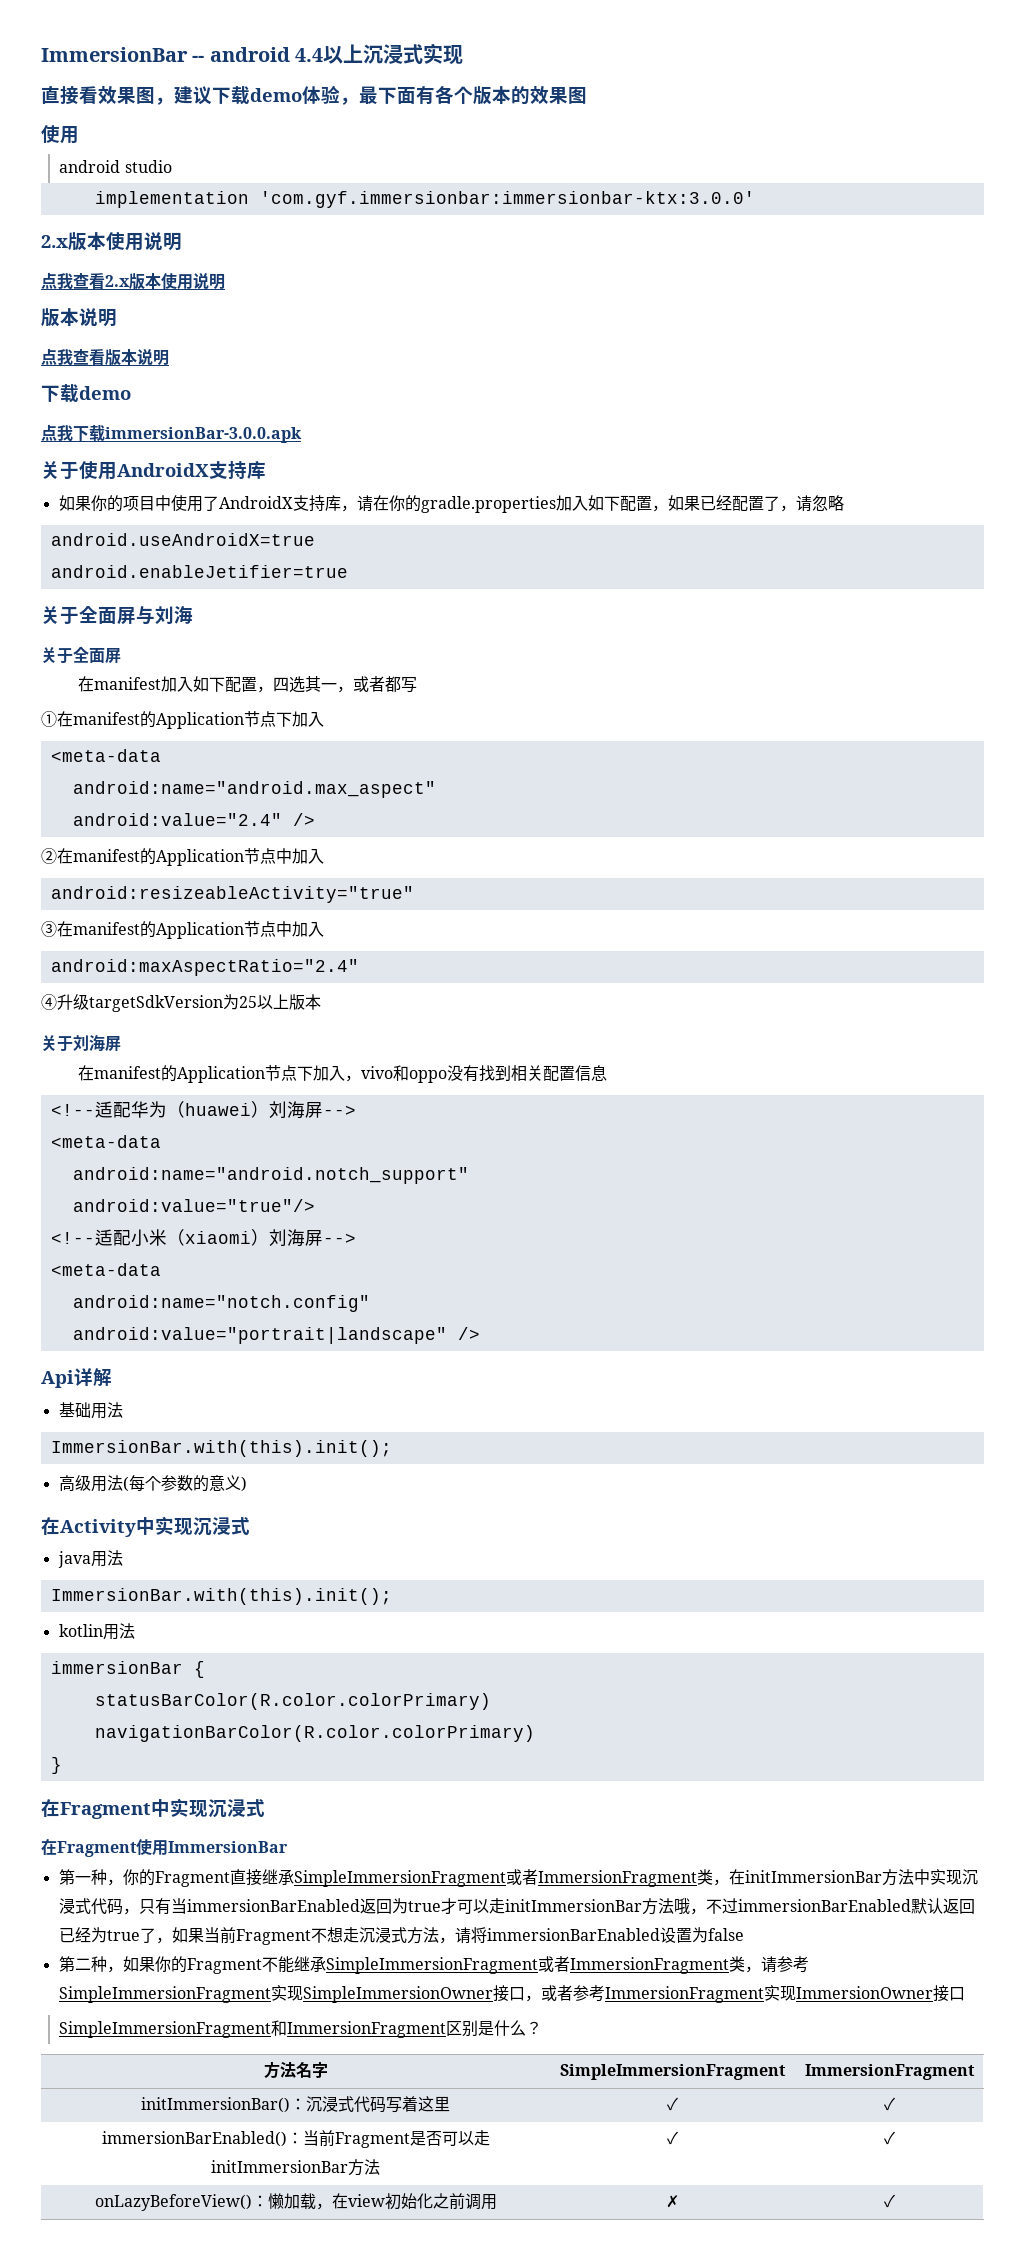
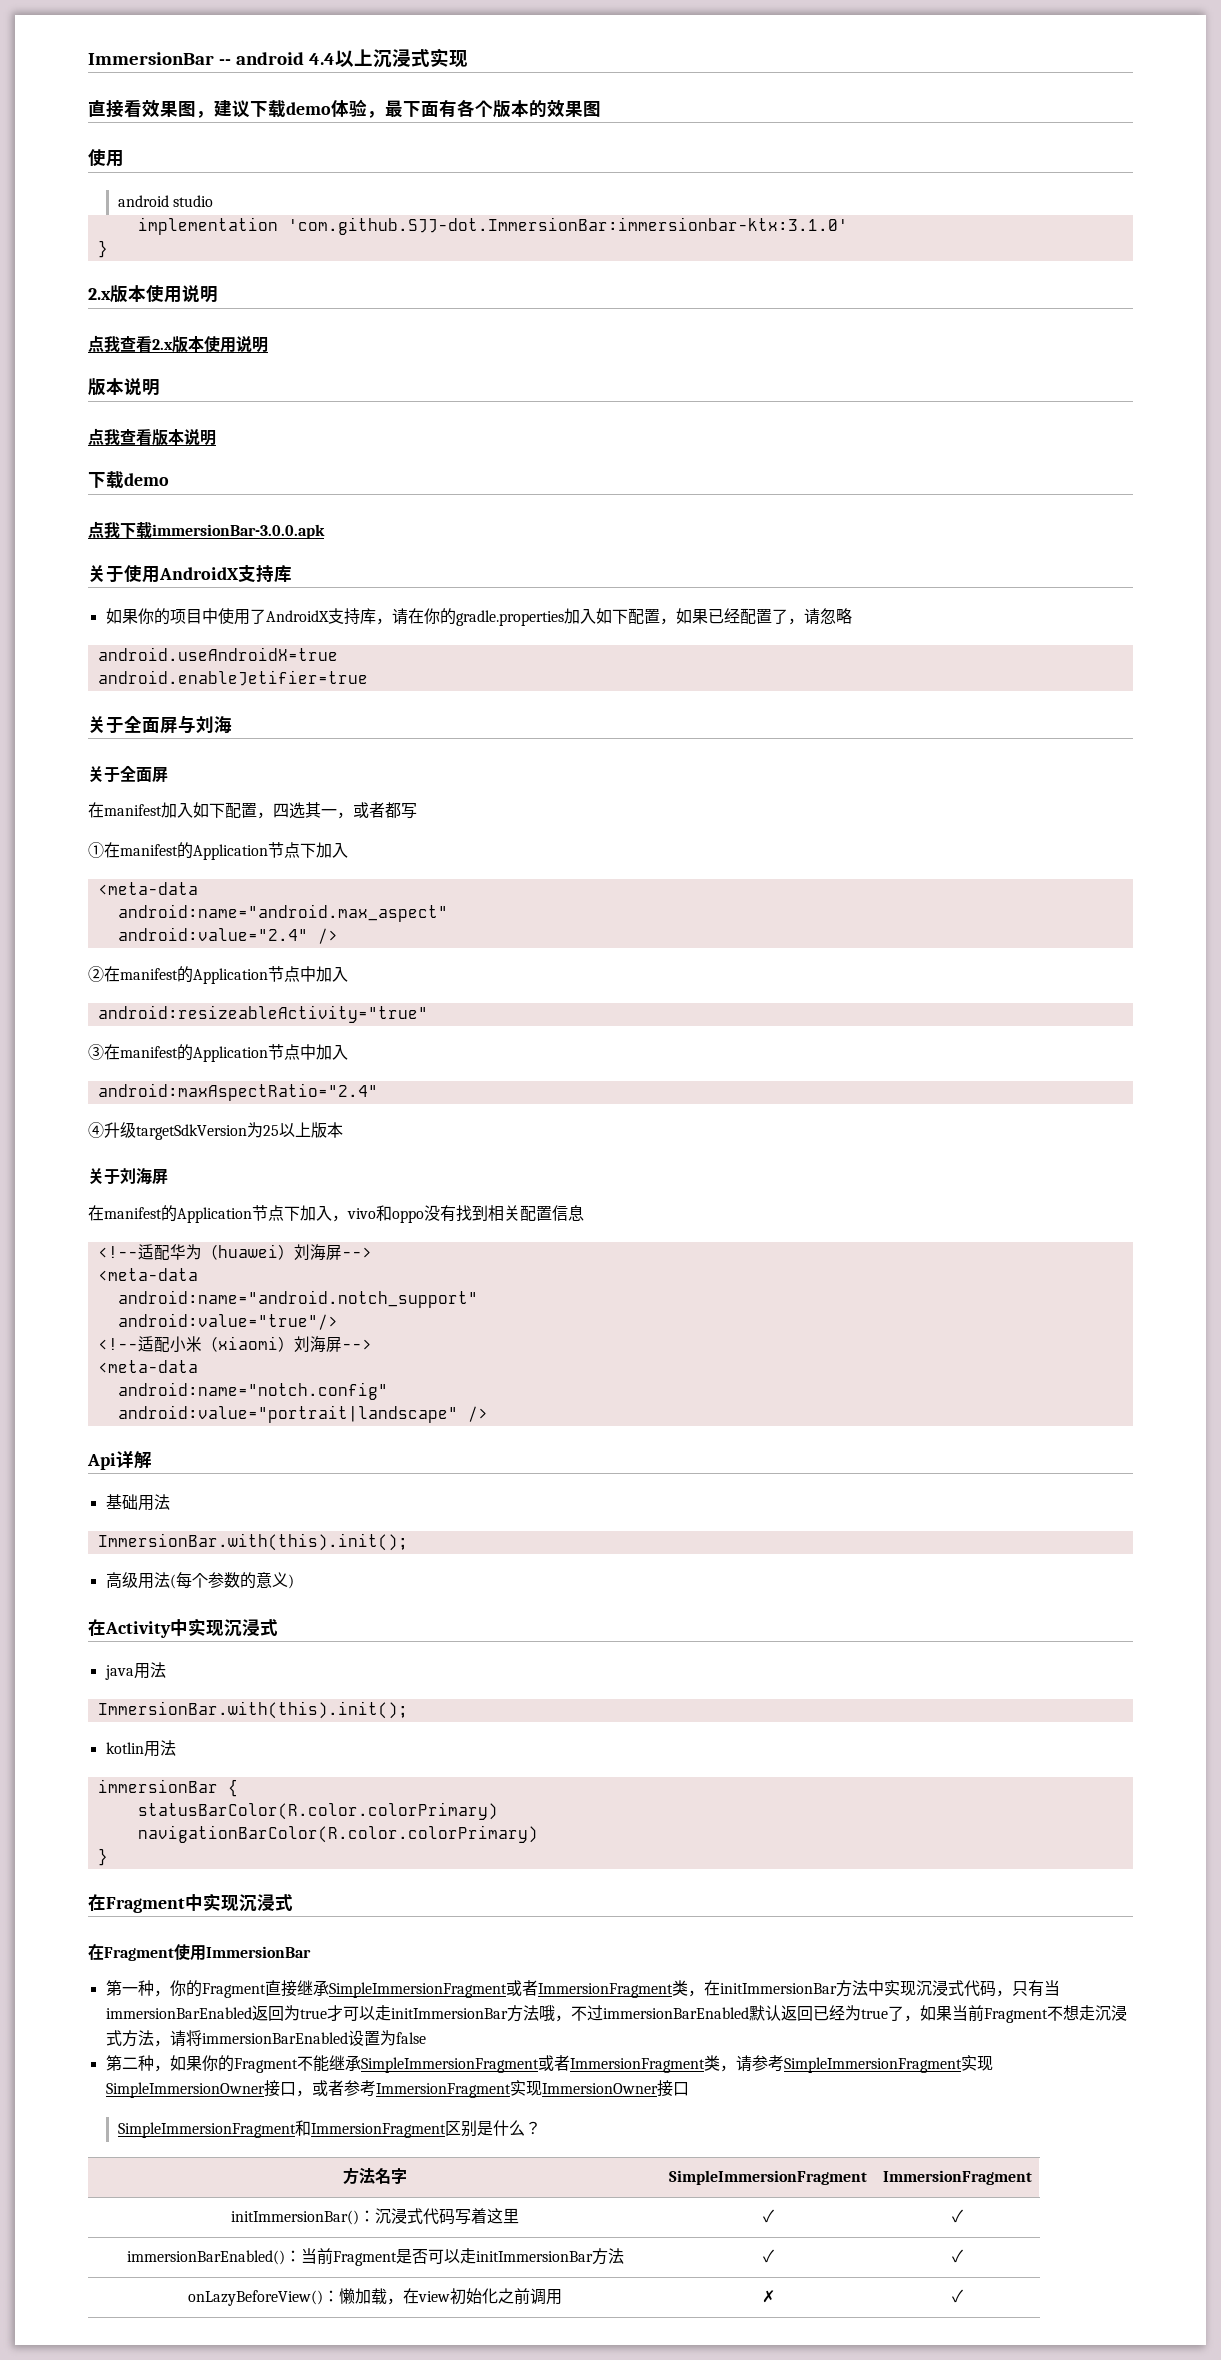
[259,191,755,208] 'com.gyf.immersionbar:immersionbar-ktx:3.0.0' -> [287,217,848,235] [97,240,108,258] 'com.github.SJJ-dot.ImmersionBar:immersionbar-ktx:3.1.0' // }

